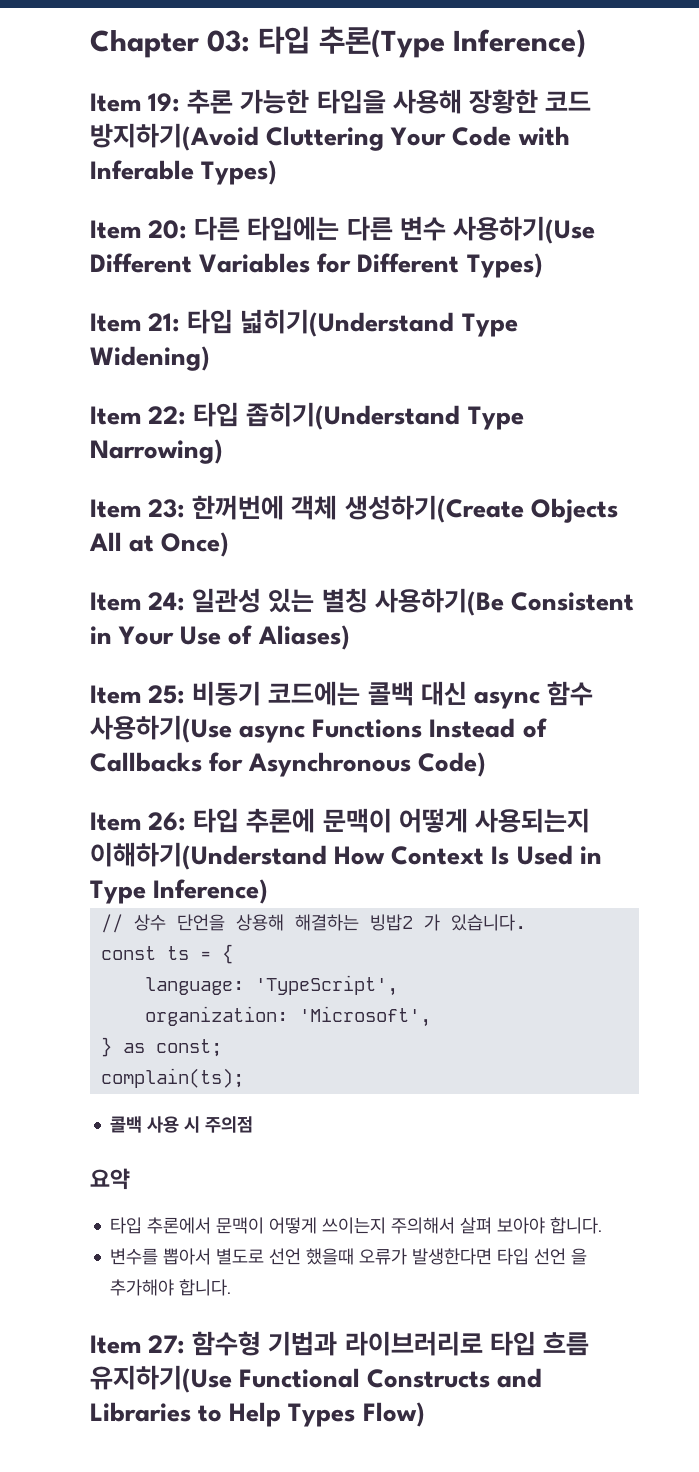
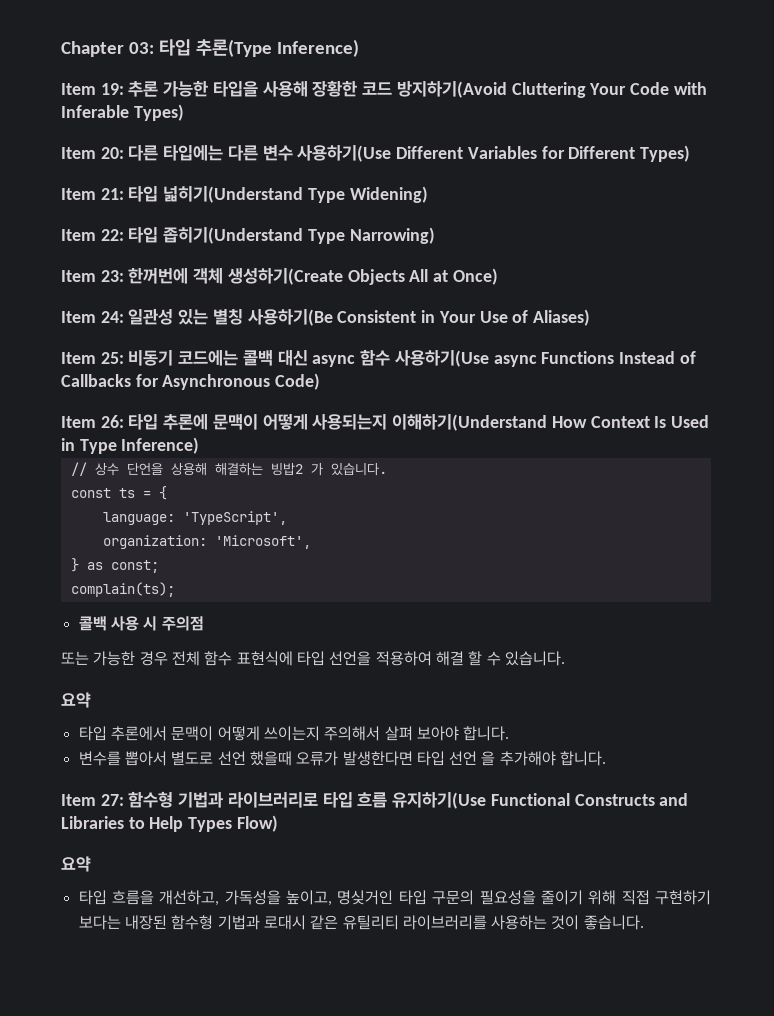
(254, 1124) none -> [61,651,565,666] // 또는 가능한 경우 전체 함수 표현식에 타입 선언을 적용하여 해결 할 수 있습니다.
(425, 1414) none -> [61,856,91,872] [78,890,712,906] [78,915,644,930] // 요약 // 타입 흐름을 개선하고, 가독성을 높이고, 명싲거인 타입 구문의 필요성을 줄이기 위해 직접 구현하기 보다는 내장된 함수형 기법과 로대시 같은 유틸리티 라이브러리를 사용하는 것이 좋습니다.

